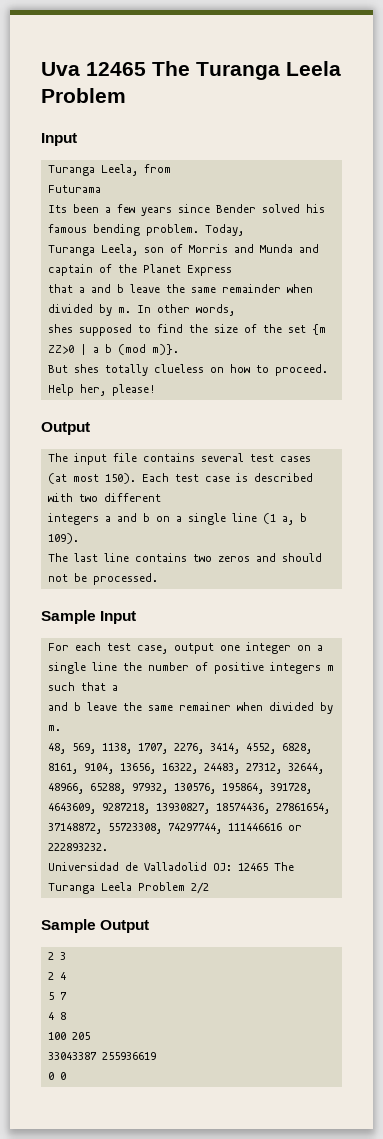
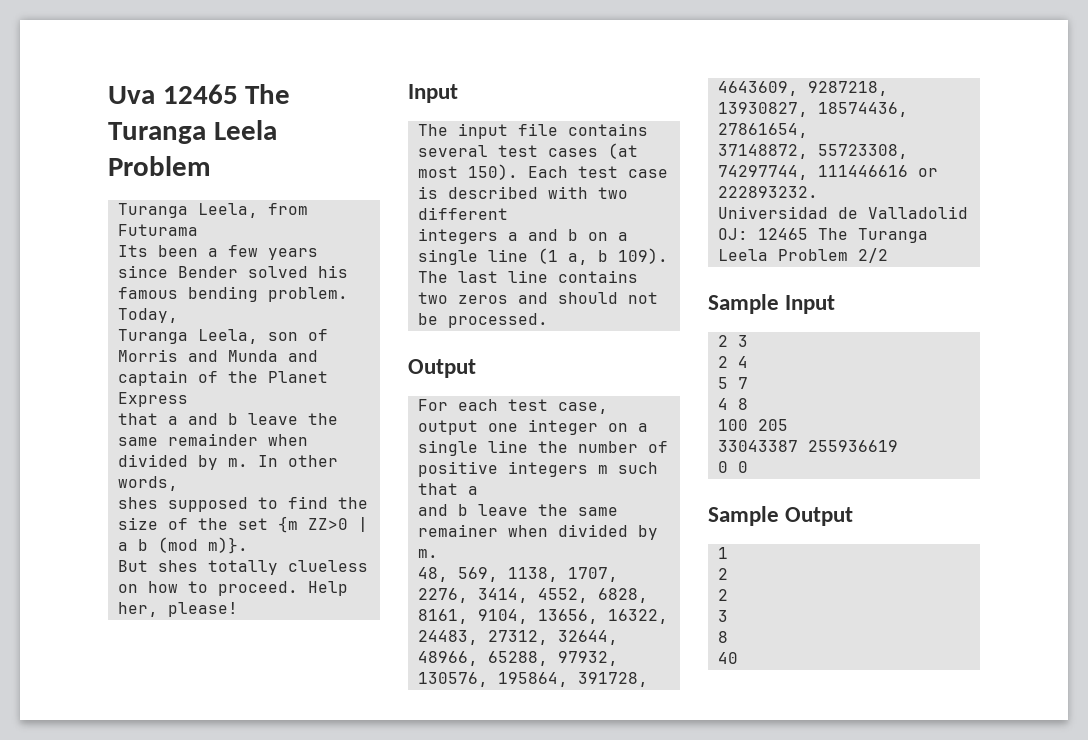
[41,133,77,146] // Input -> (211, 166) none
[41,422,90,435] Output -> [408,84,458,103] Input
[41,610,137,624] Sample Input -> [408,359,476,378] Output
[100,920,150,933] Output -> [785,295,836,314] Input
(66, 1076) none -> [708,506,854,526] [717,547,728,559] [717,568,728,580] [717,589,728,601] [717,610,728,622] [717,631,728,643] [717,652,738,664] // Sample Output // 1 // 2 // 2 // 3 // 8 // 40

